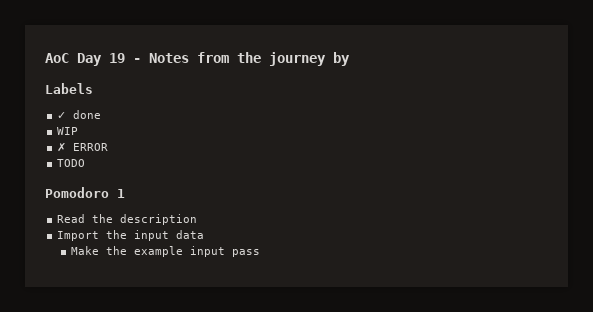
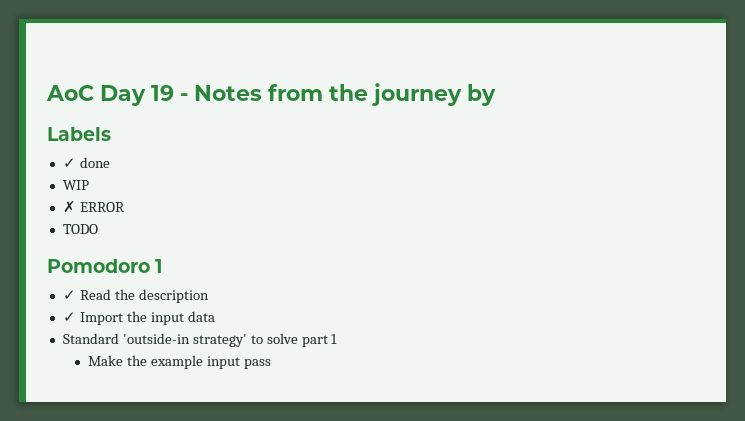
(125, 193) none -> [62,290,76,300] ✓
(198, 219) none -> [62,312,76,322] ✓
(205, 234) none -> [62,333,338,347] // Standard 'outside-in strategy' to solve part 1

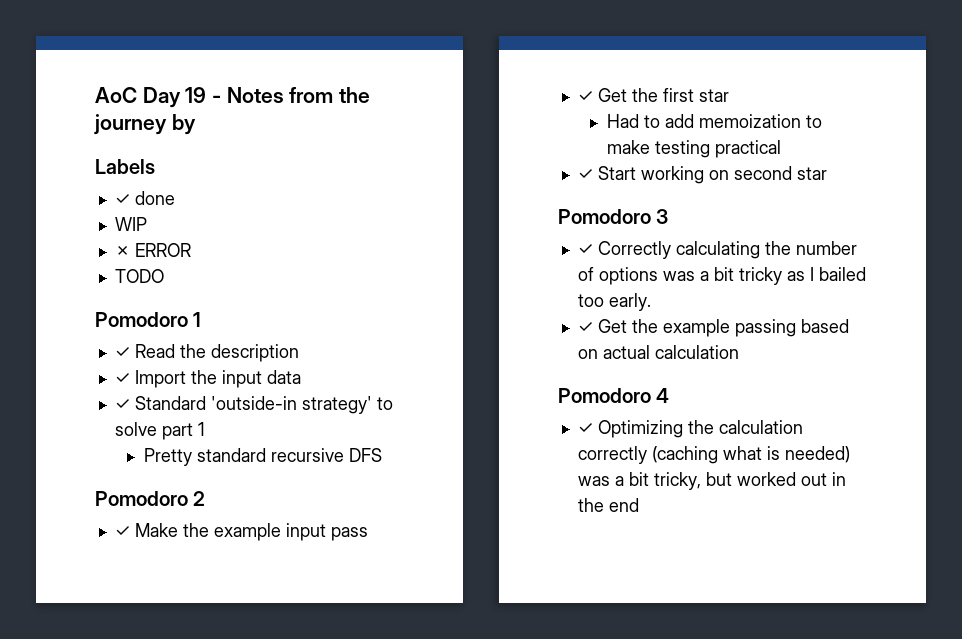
(215, 316) none -> [114,399,130,410] ✓
(338, 339) none -> [143,448,382,466] [95,491,206,506] [114,526,130,537] Pretty standard recursive DFS // Pomodoro 2 // ✓
(271, 364) none -> [577,88,729,102] [606,114,822,128] [606,140,781,158] [577,166,827,184] [558,209,669,224] [577,241,857,259] [577,267,866,285] [577,293,651,311] [577,319,849,337] [577,345,739,359] [558,388,670,403] [577,420,803,438] [577,446,850,464] [577,472,846,490] [577,498,639,512] // ✓ Get the first star // Had to add memoization to make testing practical // ✓ Start working on second star // Pomodoro 3 // ✓ Correctly calculating the number of options was a bit tricky as I bailed too early. // ✓ Get the example passing based on actual calculation // Pomodoro 4 // ✓ Optimizing the calculation correctly (caching what is needed) was a bit tricky, but worked out in the end

